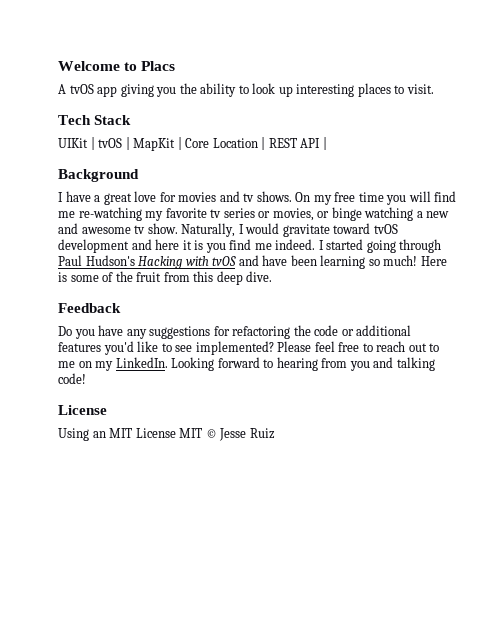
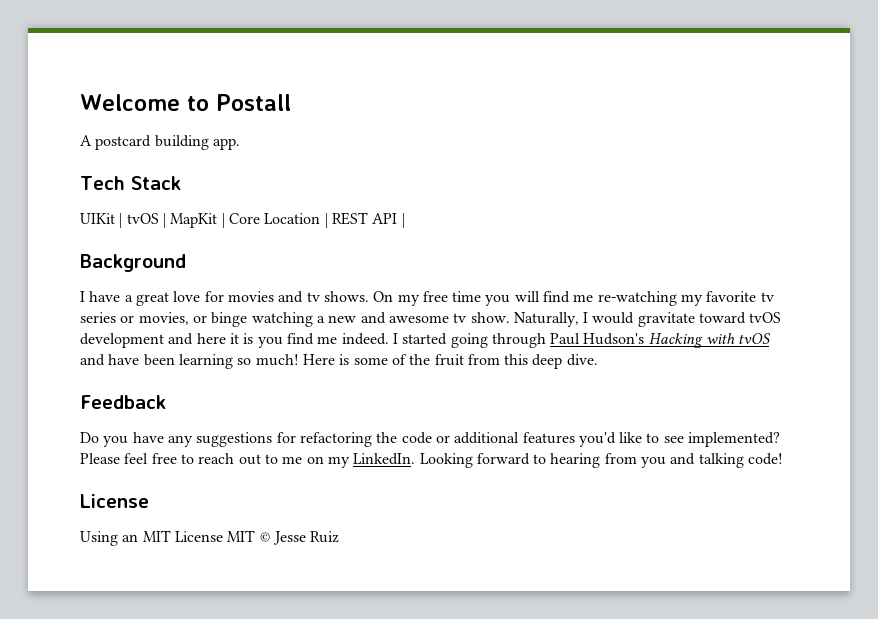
[141,61,176,71] Placs -> [215,94,291,111] Postall
[69,83,434,97] tvOS app giving you the ability to look up interesting places to visit. -> [95,135,240,150] postcard building app.

